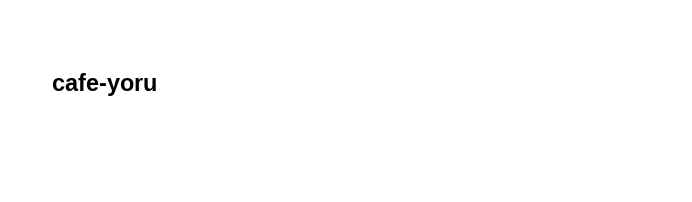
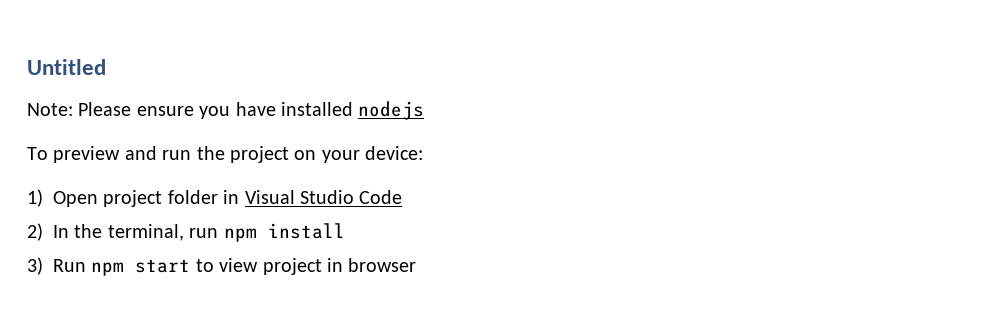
[52,73,157,96] cafe-yoru -> [27,59,106,75] [27,101,425,120] [27,146,424,163] [27,189,403,207] [27,223,345,242] [27,257,417,276] Untitled // Note: Please ensure you have installed nodejs // To preview and run the project on your device: // 1) Open project folder in Visual Studio Code // 2) In the terminal, run npm install // 3) Run npm start to view project in browser

